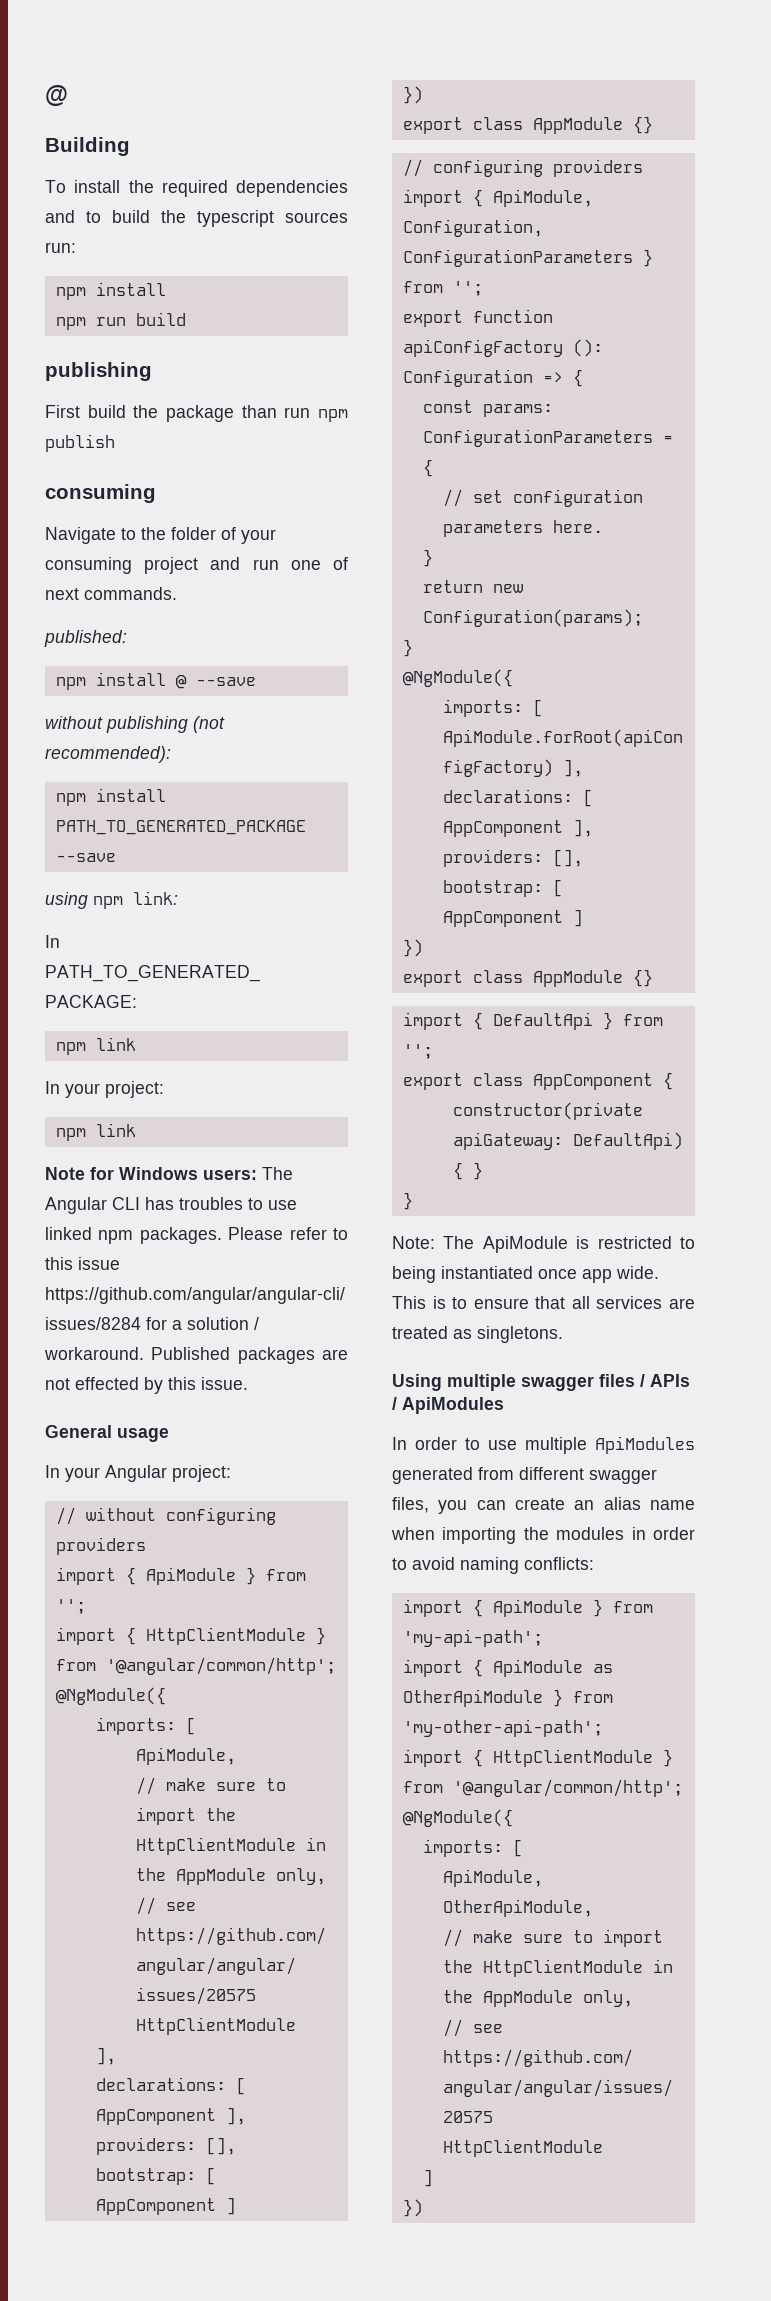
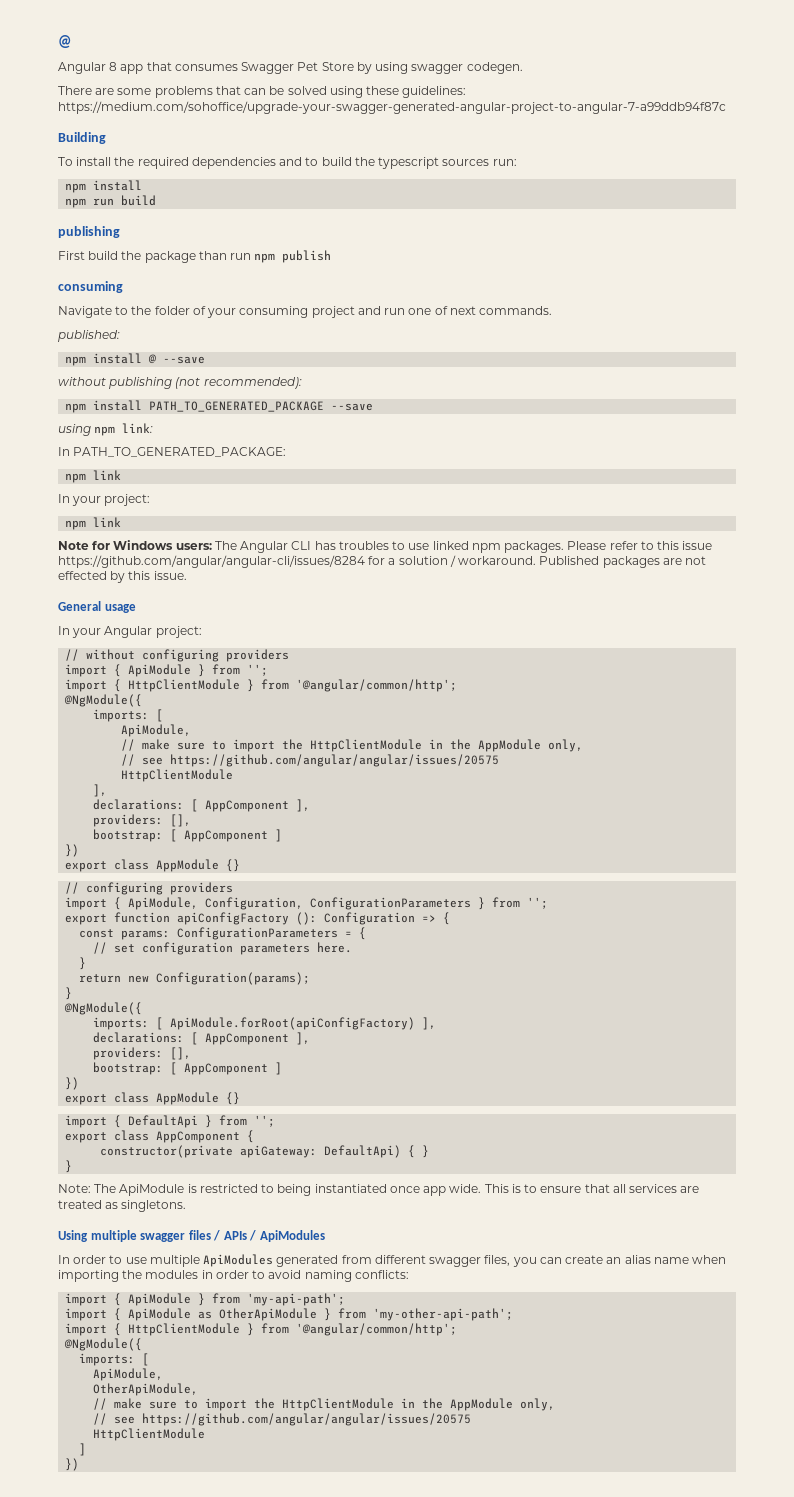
[45,85,68,106] @ -> [58,35,71,48] [58,62,523,74] [58,86,467,98] [58,101,726,114] @ // Angular 8 app that consumes Swagger Pet Store by using swagger codegen. // There are some problems that can be solved using these guidelines: https://medium.com/sohoffice/upgrade-your-swagger-generated-angular-project-to-angular-7-a99ddb94f87c

